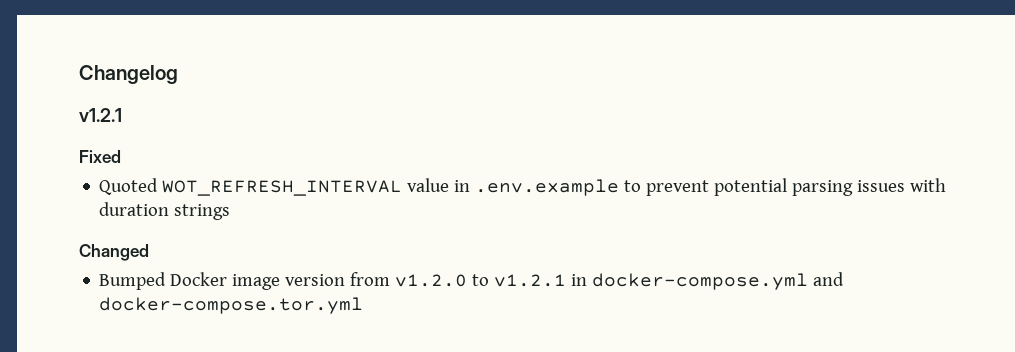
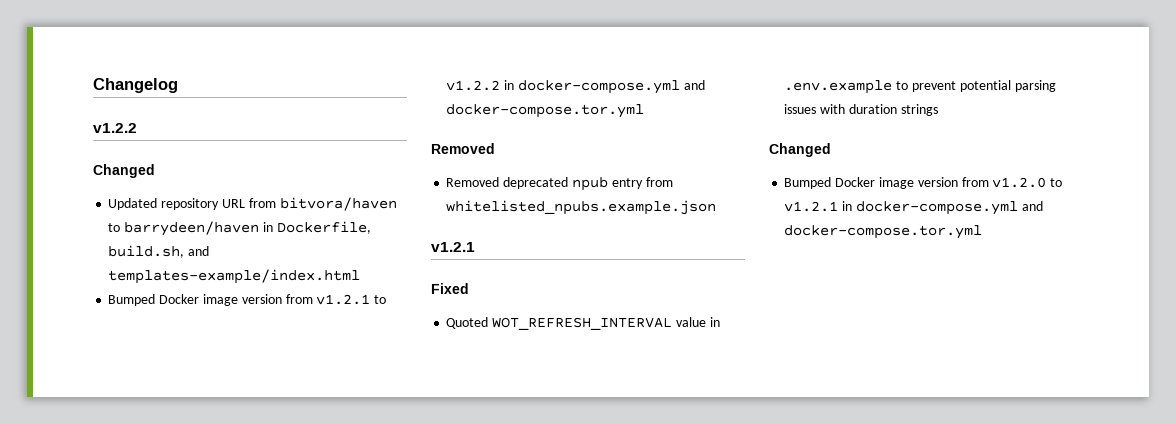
(178, 74) none -> [93,123,137,133] [93,164,155,178] [108,197,397,211] [108,221,371,236] [108,245,210,258] [108,269,361,284] [108,294,387,306] [446,80,705,94] [446,104,645,118] [431,143,495,154] [446,177,673,191] [446,200,717,215] // v1.2.2 // Changed // Updated repository URL from bitvora/haven to barrydeen/haven in Dockerfile, build.sh, and templates-example/index.html // Bumped Docker image version from v1.2.1 to v1.2.2 in docker-compose.yml and docker-compose.tor.yml // Removed // Removed deprecated npub entry from whitelisted_npubs.example.json

